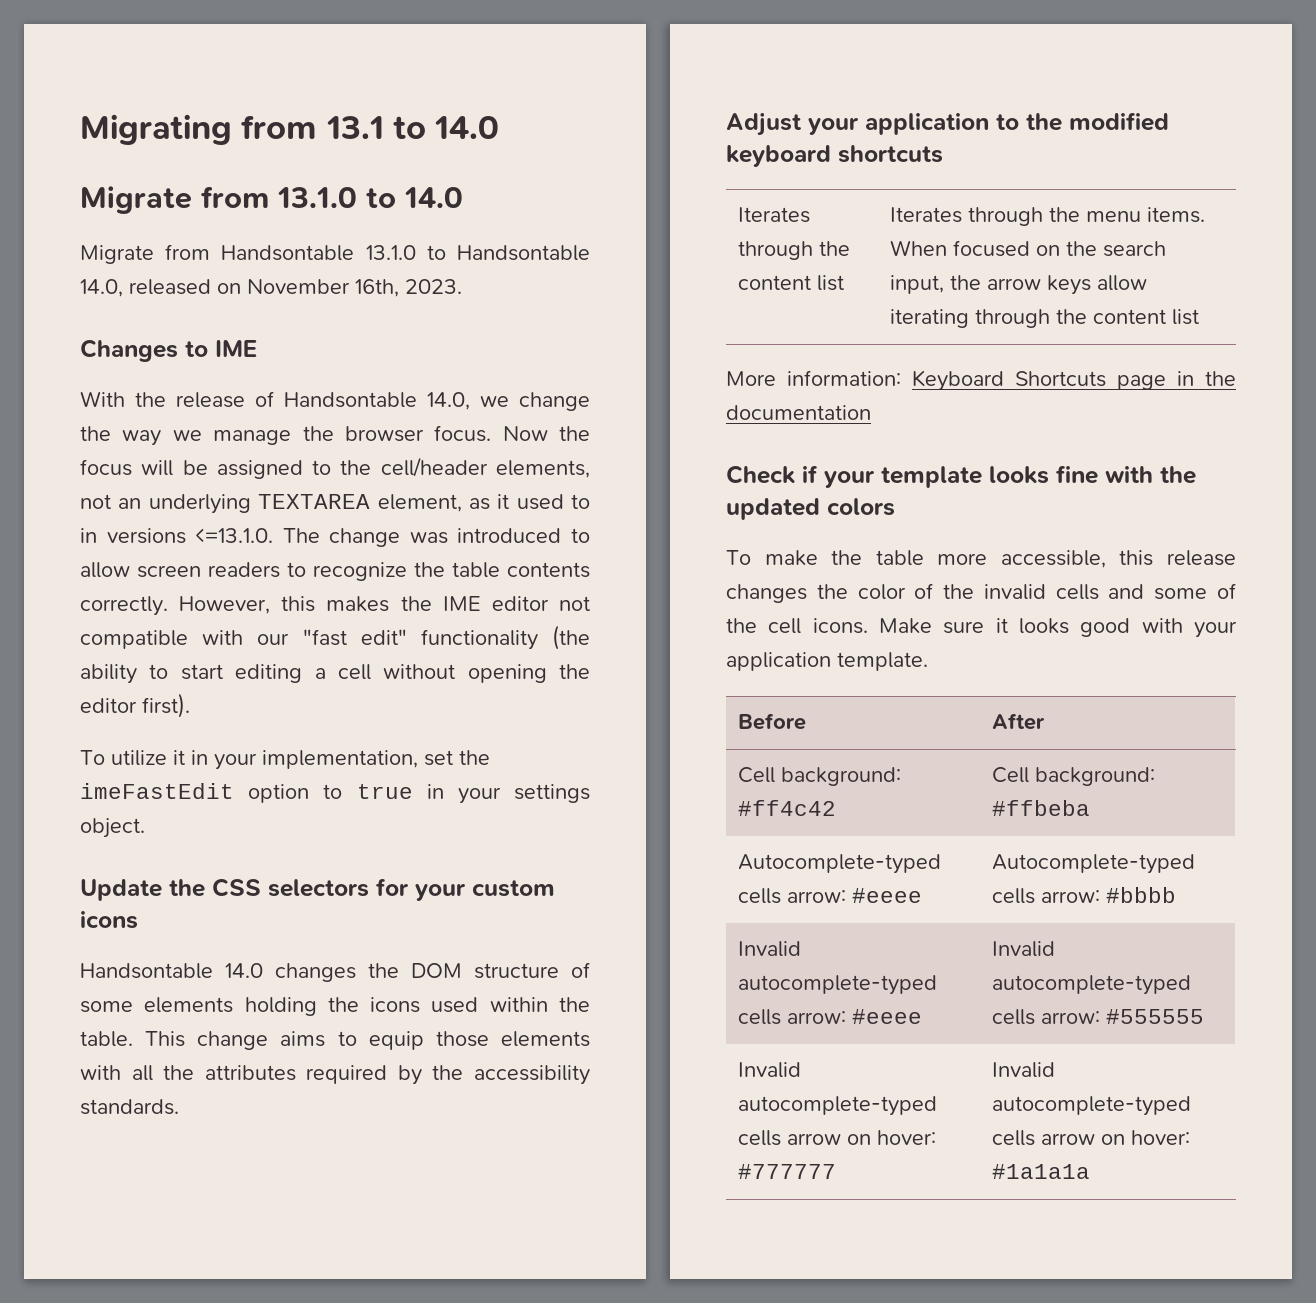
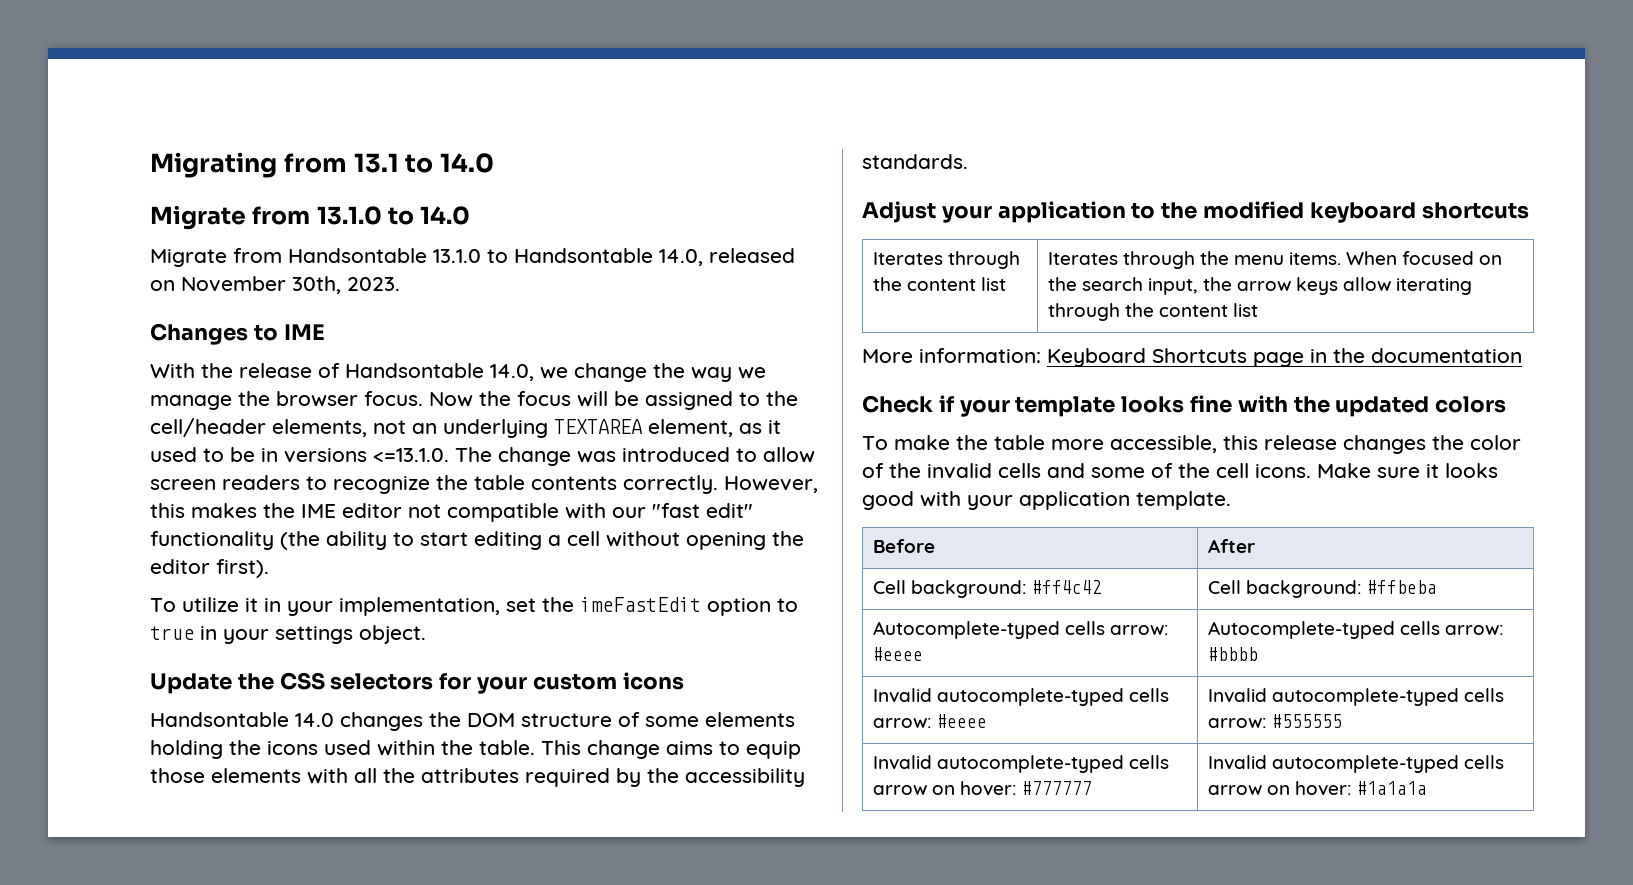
[355,279,399,297] 16th, -> [292,276,341,294] 30th,
(590, 501) none -> [230,447,255,462] be

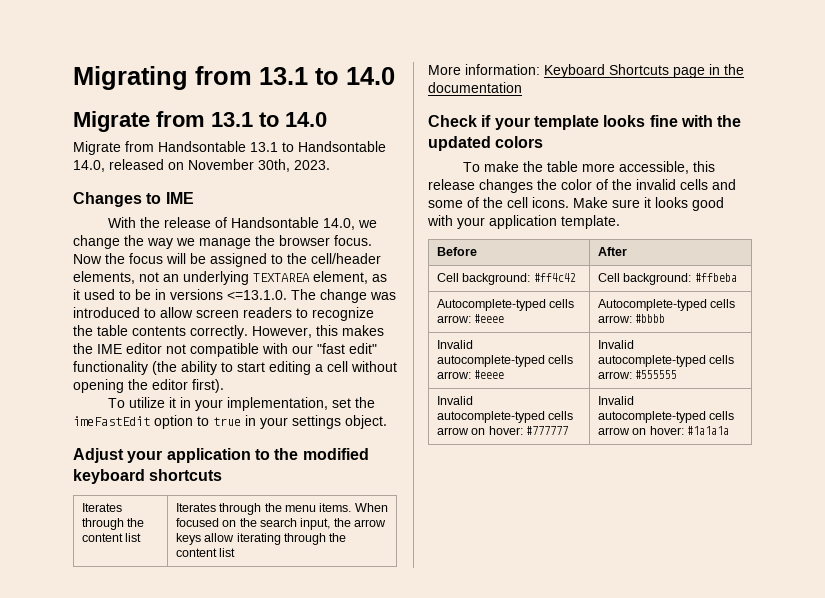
[316,206,382,225] 13.1.0 -> [211,112,253,127] 13.1
[433,249,481,263] 13.1.0 -> [250,142,278,152] 13.1
[150,672,684,694] [150,712,795,731] [150,740,801,759] [150,768,805,787] [862,154,968,169] // Update the CSS selectors for your custom icons // Handsontable 14.0 changes the DOM structure of some elements holding the icons used within the table. This change aims to equip those elements with all the attributes required by the accessibility standards. -> (387, 422) none

